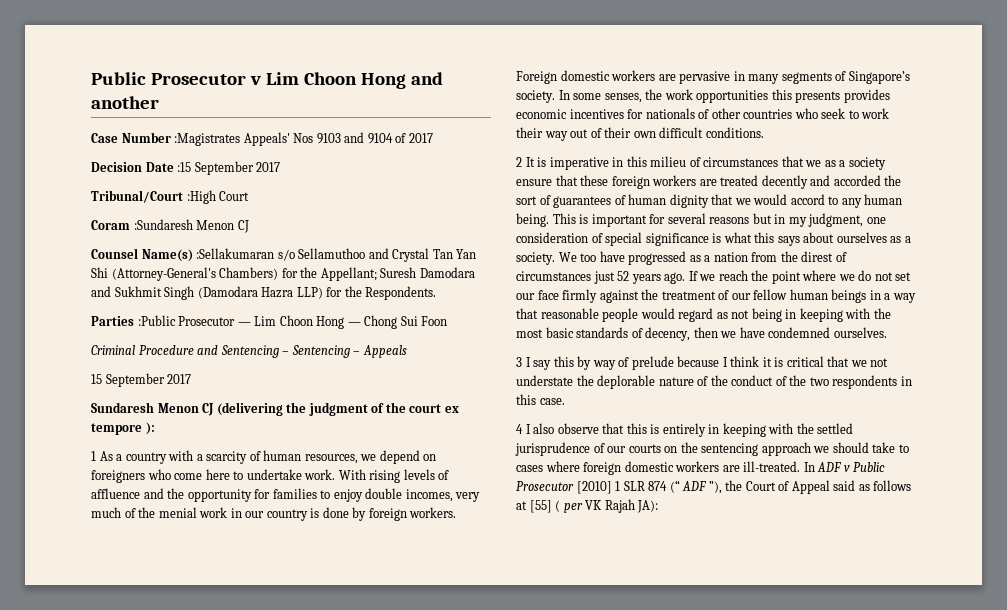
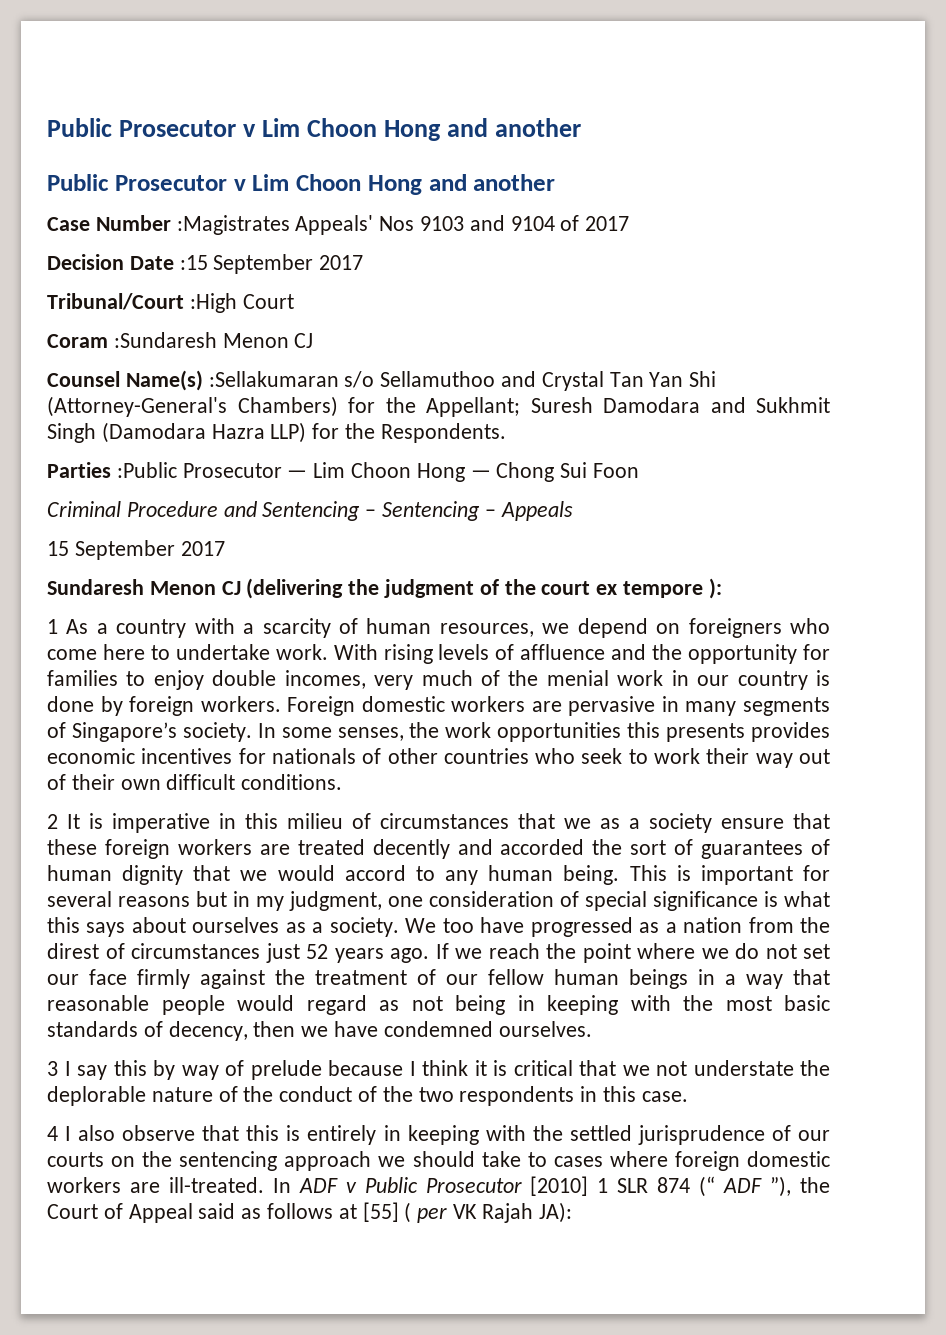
[91,72,443,89] [91,96,159,109] Public Prosecutor v Lim Choon Hong and another -> [47,118,582,141] [47,174,556,195] Public Prosecutor v Lim Choon Hong and another // Public Prosecutor v Lim Choon Hong and another

